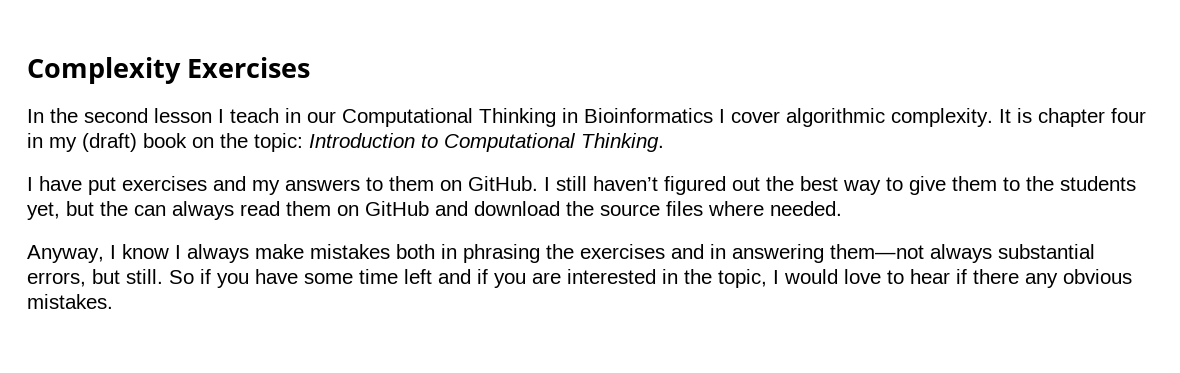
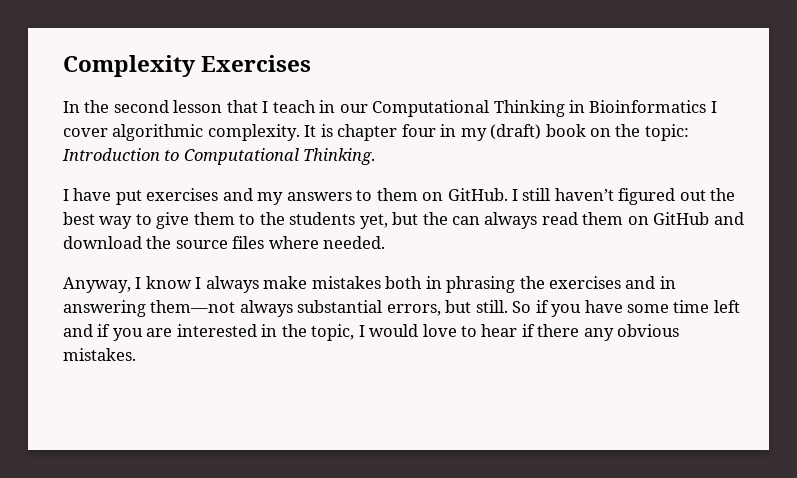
(212, 115) none -> [226,100,258,113] that

